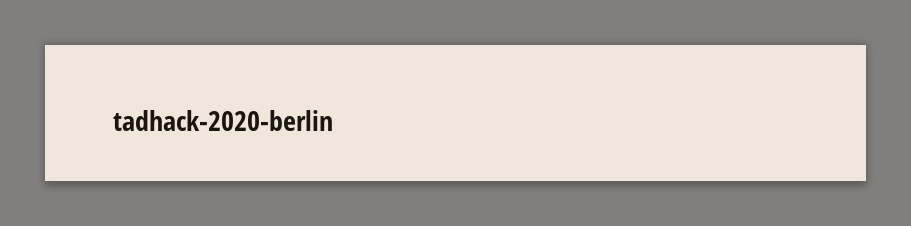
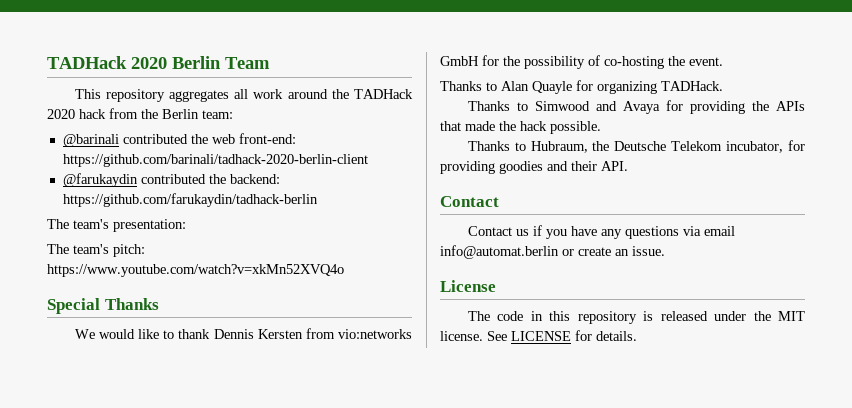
[113,110,333,131] tadhack-2020-berlin -> [47,56,270,69] [74,89,413,102] [47,108,233,119] [62,133,296,147] [62,154,368,167] [62,173,280,187] [62,193,318,207] [47,219,186,232] [47,244,145,257] [47,264,344,277] [47,298,159,314] [74,328,413,339] [440,55,723,69] [440,80,723,94] [467,100,805,114] [440,121,601,134] [467,140,805,153] [440,161,628,174] [440,196,499,207] [467,225,735,239] [440,245,665,259] [440,280,496,292] [467,311,805,324] [440,330,637,341] TADHack 2020 Berlin Team // This repository aggregates all work around the TADHack 2020 hack from the Berlin team: // @barinali contributed the web front-end: https://github.com/barinali/tadhack-2020-berlin-client // @farukaydin contributed the backend: https://github.com/farukaydin/tadhack-berlin // The team's presentation: // The team's pitch: https://www.youtube.com/watch?v=xkMn52XVQ4o // Special Thanks // We would like to thank Dennis Kersten from vio:networks GmbH for the possibility of co-hosting the event. // Thanks to Alan Quayle for organizing TADHack. // Thanks to Simwood and Avaya for providing the APIs that made the hack possible. // Thanks to Hubraum, the Deutsche Telekom incubator, for providing goodies and their API. // Contact // Contact us if you have any questions via email info@automat.berlin or create an issue. // License // The code in this repository is released under the MIT license. See LICENSE for details.

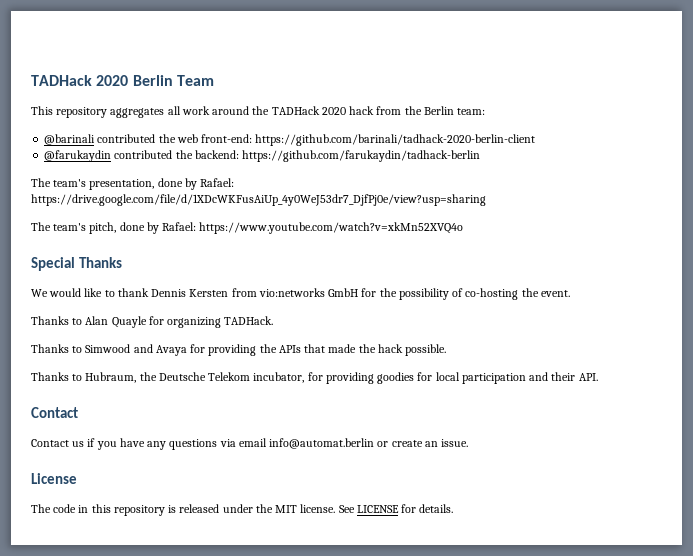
[113,219,186,232] [47,244,145,257] presentation: // The team's pitch: -> [89,178,235,190] [31,194,486,206] [31,222,197,234] presentation, done by Rafael: https://drive.google.com/file/d/1XDcWKFusAiUp_4y0WeJ53dr7_DjfPj0e/view?usp=sharing // The team's pitch, done by Rafael:
(543, 167) none -> [417,372,526,384] for local participation

